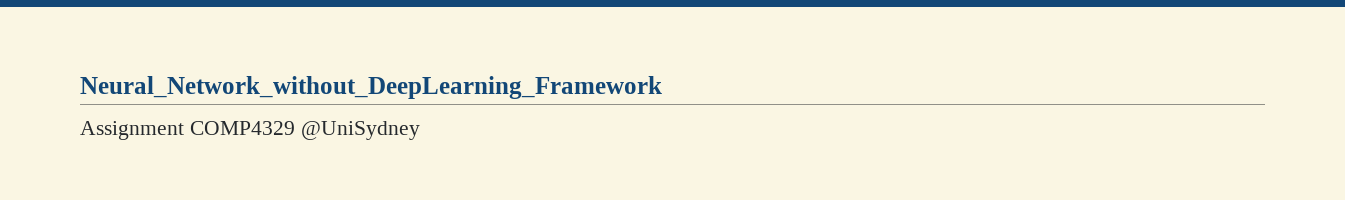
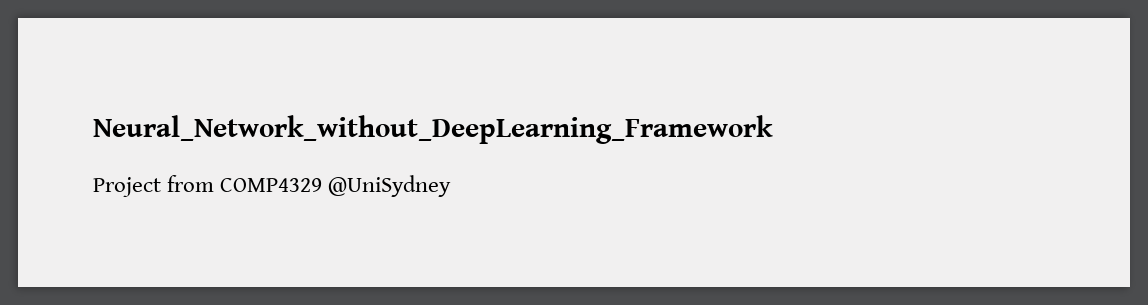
[80,121,184,140] Assignment -> [93,175,215,197] Project from

